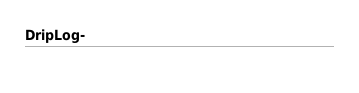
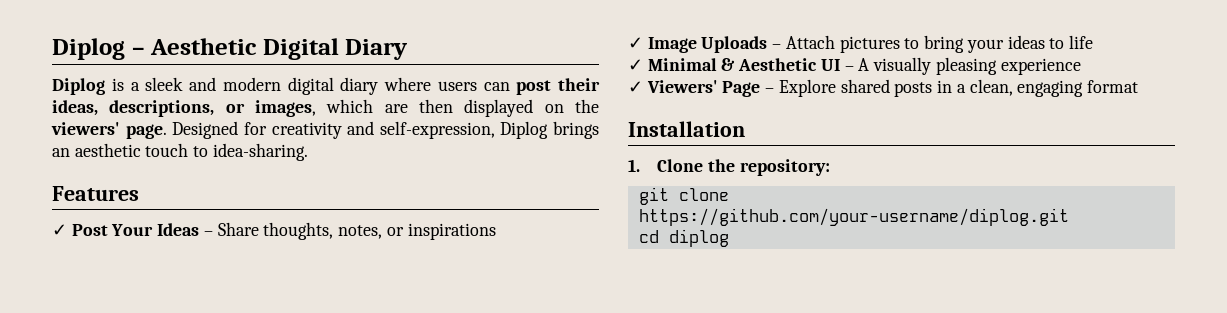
[25,29,85,44] DripLog- -> [52,38,409,60] [52,77,600,95] [52,99,599,117] [51,121,599,139] [52,143,308,161] [52,186,139,201] [52,222,496,240] [628,35,1093,53] [628,57,1081,75] [628,79,1138,97] [628,121,745,137] [628,159,830,176] [638,187,729,205] [638,208,1069,226] [638,229,729,247] Diplog – Aesthetic Digital Diary // Diplog is a sleek and modern digital diary where users can post their ideas, descriptions, or images, which are then displayed on the viewers' page. Designed for creativity and self-expression, Diplog brings an aesthetic touch to idea-sharing. // Features // ✓ Post Your Ideas – Share thoughts, notes, or inspirations // ✓ Image Uploads – Attach pictures to bring your ideas to life // ✓ Minimal & Aesthetic UI – A visually pleasing experience // ✓ Viewers' Page – Explore shared posts in a clean, engaging format // Installation // 1. Clone the repository: // git clone https://github.com/your-username/diplog.git // cd diplog

